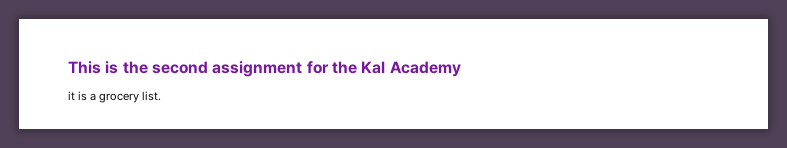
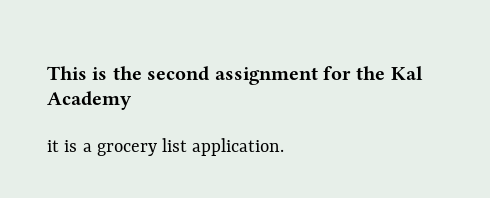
[142,91,162,101] list. -> [162,138,285,156] list application.

